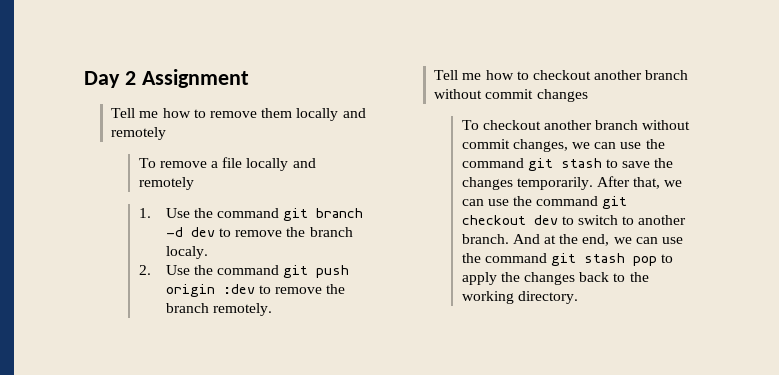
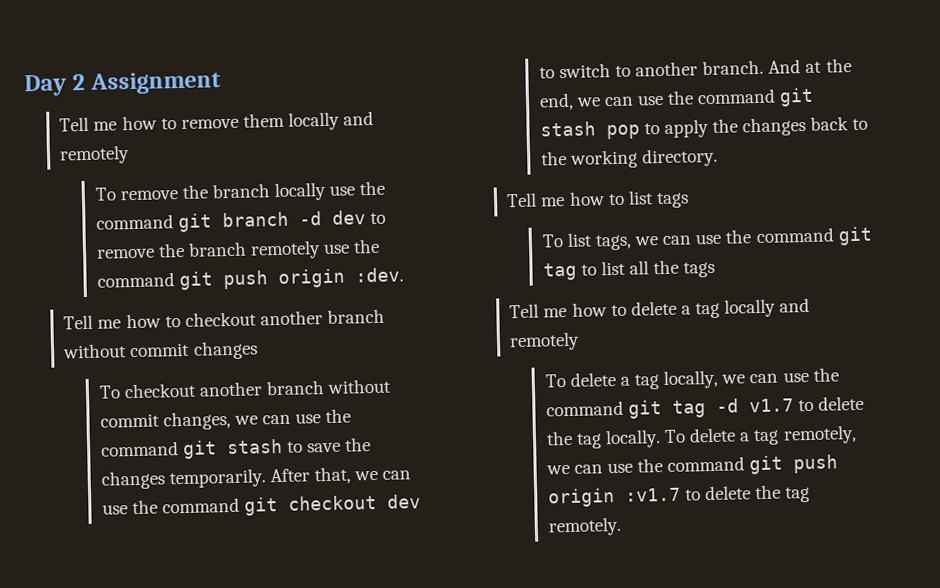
[210,157,316,171] [138,177,194,190] [138,208,190,218] a file locally and remotely // 1. Use -> [181,181,356,202] the branch locally use
[165,246,208,259] [138,265,350,278] [165,284,346,297] [165,303,273,316] localy. // 2. Use the command git push origin :dev to remove the branch remotely. -> [250,238,381,260] [96,267,404,291] remotely use the command git push origin :dev.
(578, 297) none -> [506,190,689,209] [541,226,873,251] [542,259,716,281] [509,297,811,319] [509,331,581,352] [544,367,839,390] [545,395,865,419] [545,425,857,449] [545,454,839,475] [547,484,811,508] [547,516,622,537] // Tell me how to list tags // To list tags, we can use the command git tag to list all the tags // Tell me how to delete a tag locally and remotely // To delete a tag locally, we can use the command git tag -d v1.7 to delete the tag locally. To delete a tag remotely, we can use the command git push origin :v1.7 to delete the tag remotely.

